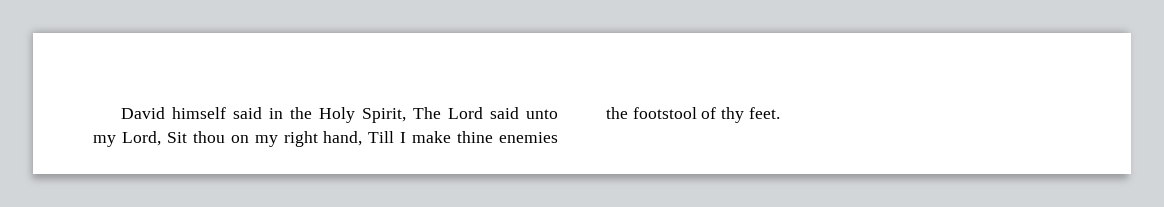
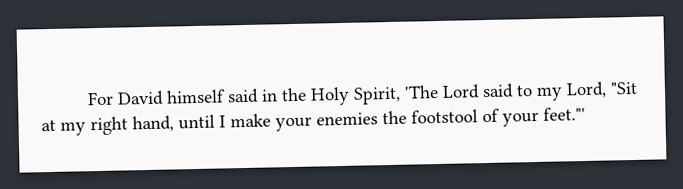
(120, 113) none -> [86,91,114,106] For
[412,107,441,119] The -> [403,85,439,99] 'The
[526,109,558,119] unto -> [515,85,533,97] to
[166,131,249,143] Sit thou on -> [609,81,638,95] [41,119,56,132] "Sit at
[368,131,395,143] Till -> [178,114,215,130] until
[457,131,494,143] thine -> [275,116,312,132] your
[721,107,780,123] thy feet. -> [502,106,586,127] your feet."'

